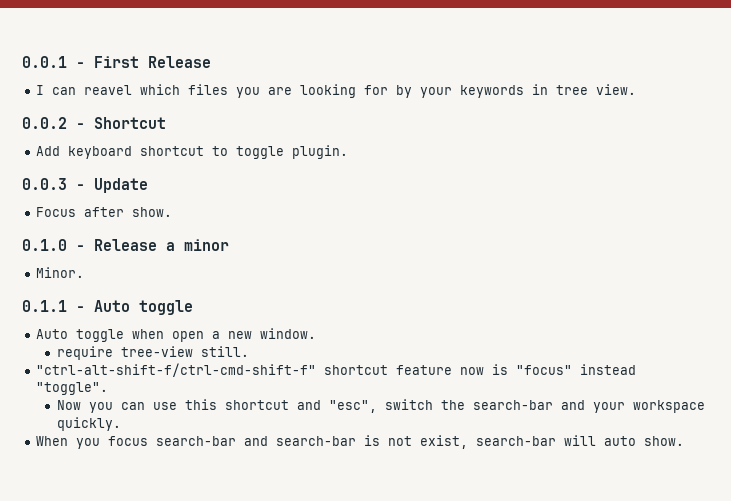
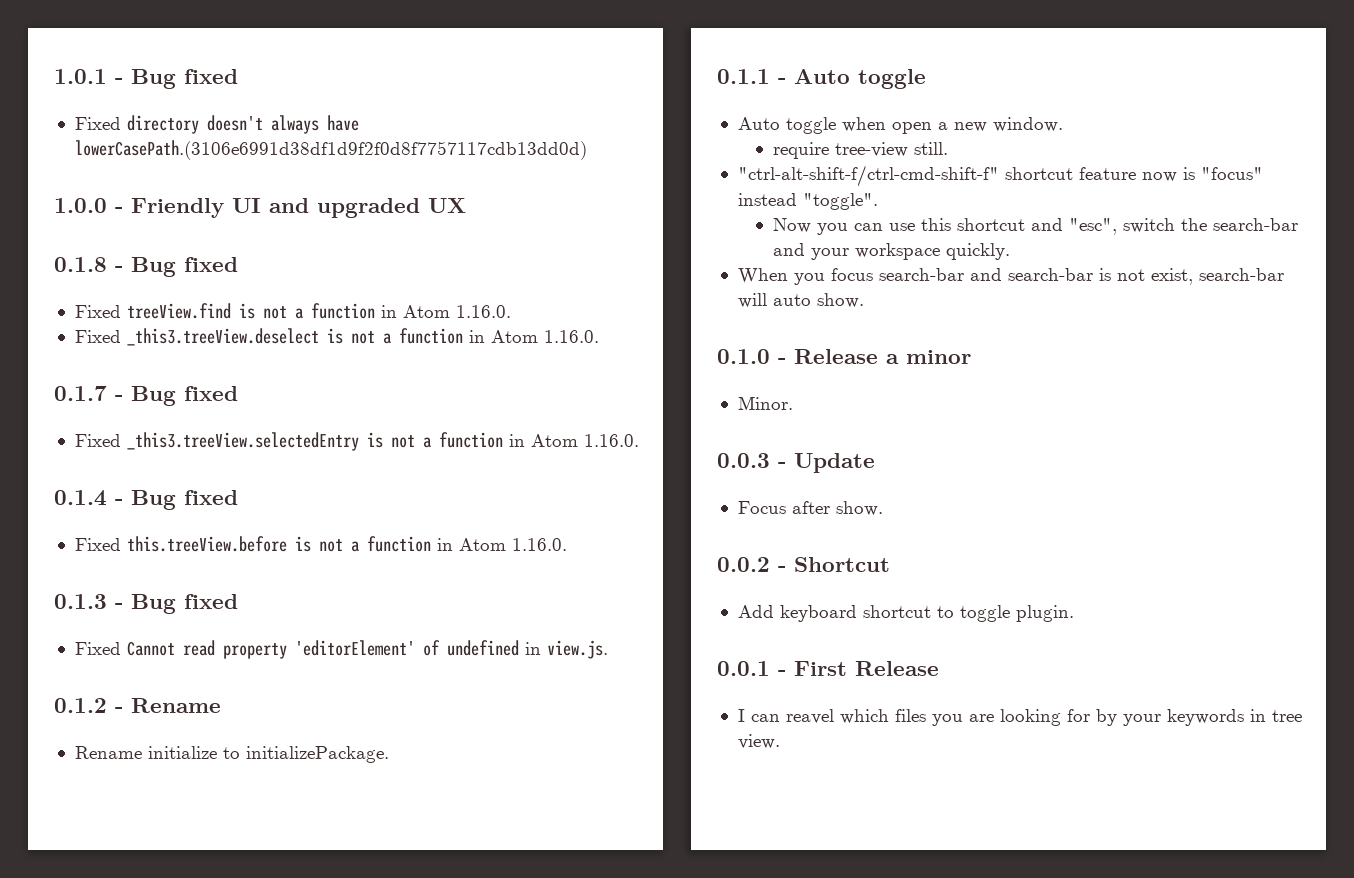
[22,56,211,68] [36,84,637,98] [22,117,166,129] [36,145,349,159] [22,178,148,193] [36,207,173,217] [22,239,229,251] [36,267,85,278] 0.0.1 - First Release // I can reavel which files you are looking for by your keywords in tree view. // 0.0.2 - Shortcut // Add keyboard shortcut to toggle plugin. // 0.0.3 - Update // Focus after show. // 0.1.0 - Release a minor // Minor. -> [54,69,238,89] [74,115,359,134] [74,140,587,160] [54,198,466,218] [54,257,238,277] [74,303,511,319] [74,328,599,346] [54,386,238,406] [74,432,639,451] [54,490,238,510] [74,536,567,552] [54,594,238,614] [74,640,608,659] [54,698,221,713] [74,746,389,763] 1.0.1 - Bug fixed // Fixed directory doesn't always have lowerCasePath.(3106e6991d38df1d9f2f0d8f7757117cdb13dd0d) // 1.0.0 - Friendly UI and upgraded UX // 0.1.8 - Bug fixed // Fixed treeView.find is not a function in Atom 1.16.0. // Fixed _this3.treeView.deselect is not a function in Atom 1.16.0. // 0.1.7 - Bug fixed // Fixed _this3.treeView.selectedEntry is not a function in Atom 1.16.0. // 0.1.4 - Bug fixed // Fixed this.treeView.before is not a function in Atom 1.16.0. // 0.1.3 - Bug fixed // Fixed Cannot read property 'editorElement' of undefined in view.js. // 0.1.2 - Rename // Rename initialize to initializePackage.
(685, 441) none -> [717,349,971,364] [737,396,793,410] [717,453,875,473] [737,501,883,516] [717,557,890,572] [737,605,1074,622] [717,661,939,676] [737,709,1302,726] [737,734,780,749] // 0.1.0 - Release a minor // Minor. // 0.0.3 - Update // Focus after show. // 0.0.2 - Shortcut // Add keyboard shortcut to toggle plugin. // 0.0.1 - First Release // I can reavel which files you are looking for by your keywords in tree view.

